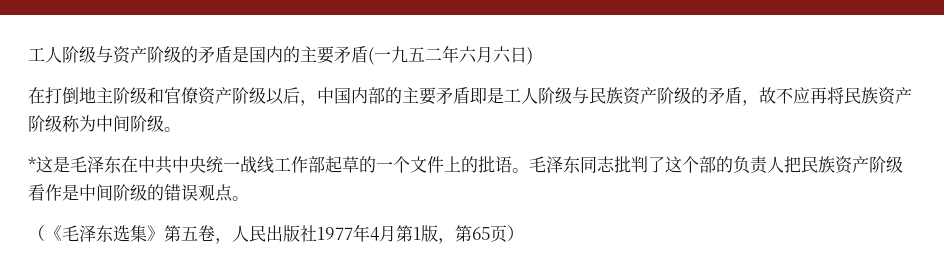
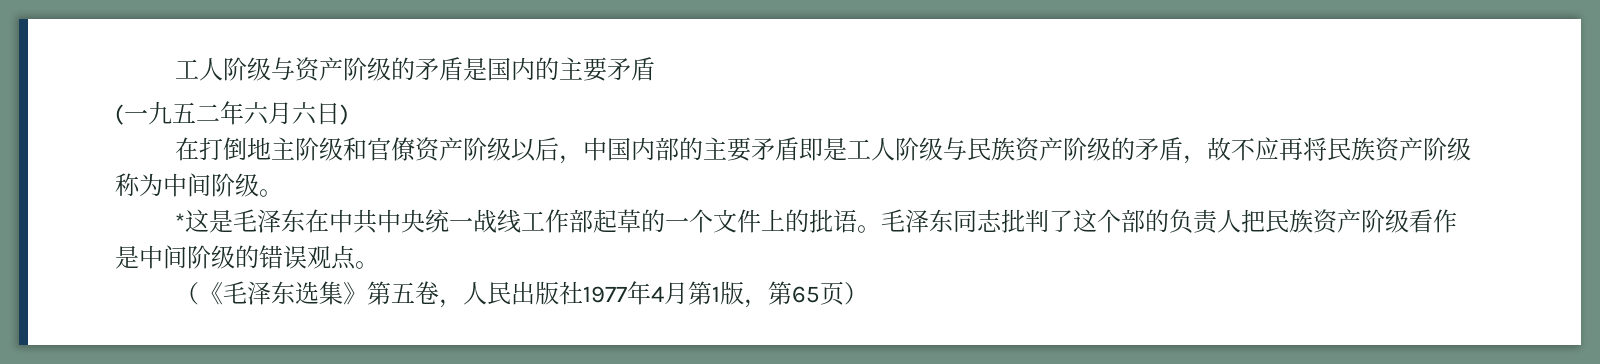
(368, 54) none -> (655, 69) //

